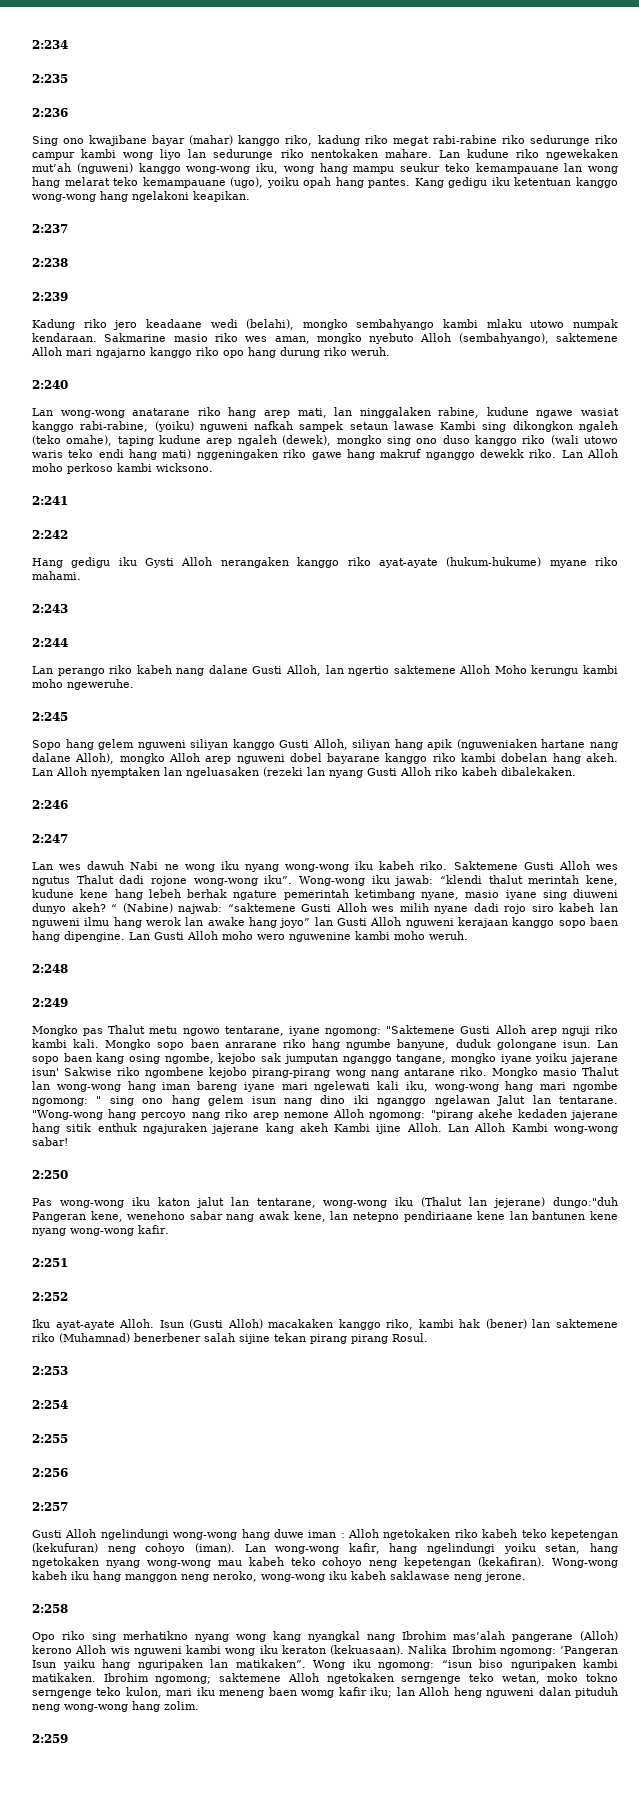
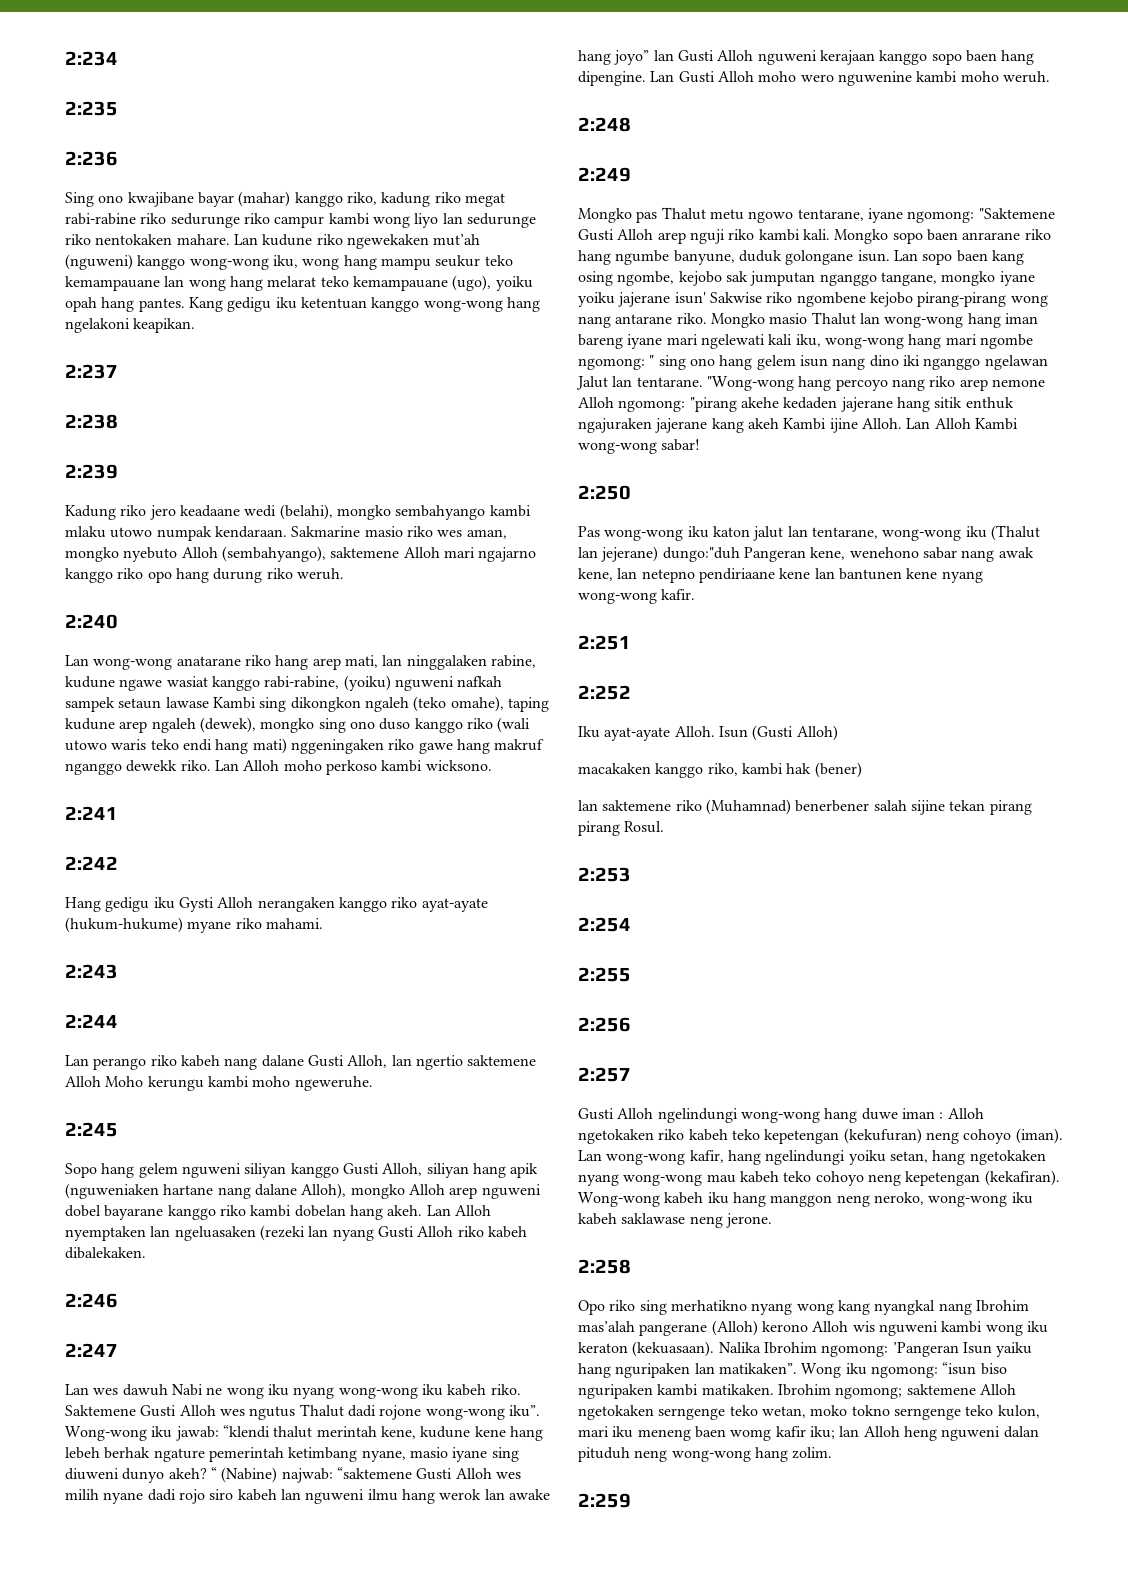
(263, 1324) none -> (838, 733) //
(527, 1324) none -> (862, 770) //

